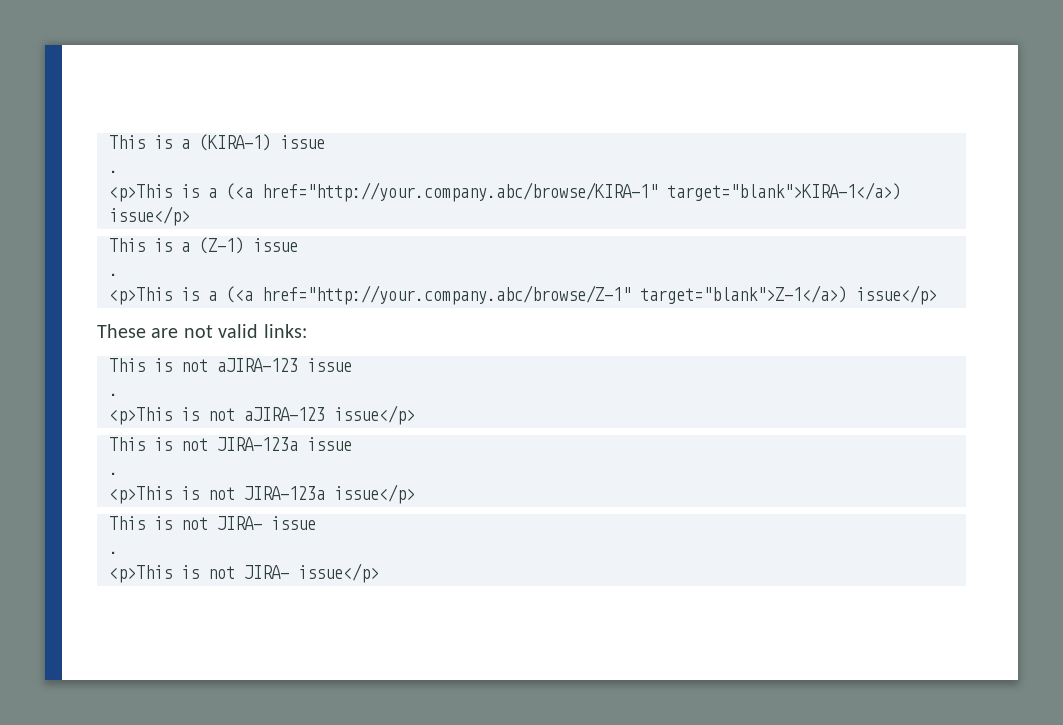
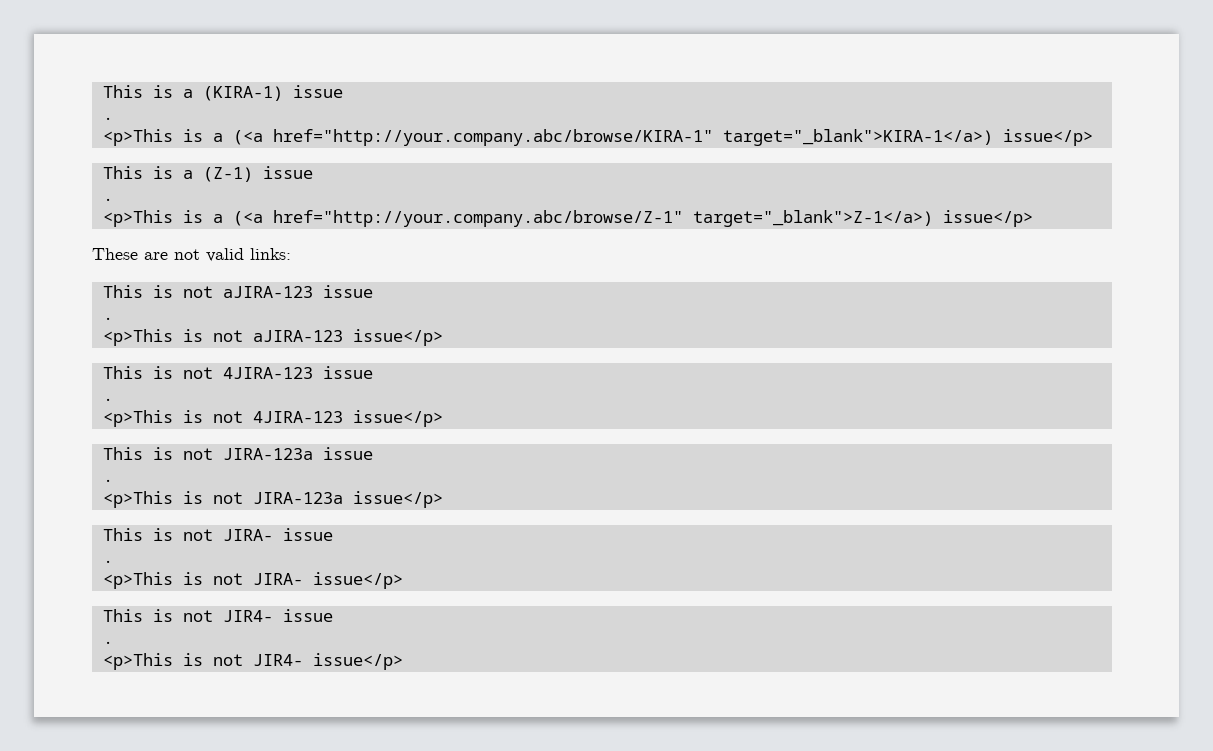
[667,182,901,201] target="blank">KIRA-1</a>) -> [722,129,993,146] target="_blank">KIRA-1</a>)
[640,285,847,304] target="blank">Z-1</a>) -> [692,210,933,227] target="_blank">Z-1</a>)
(415, 415) none -> [102,366,373,379] [102,398,113,401] [102,410,443,427] // This is not 4JIRA-123 issue // . // <p>This is not 4JIRA-123 issue</p>
(379, 573) none -> [102,609,333,622] [102,641,113,644] [102,653,403,670] // This is not JIR4- issue // . // <p>This is not JIR4- issue</p>

